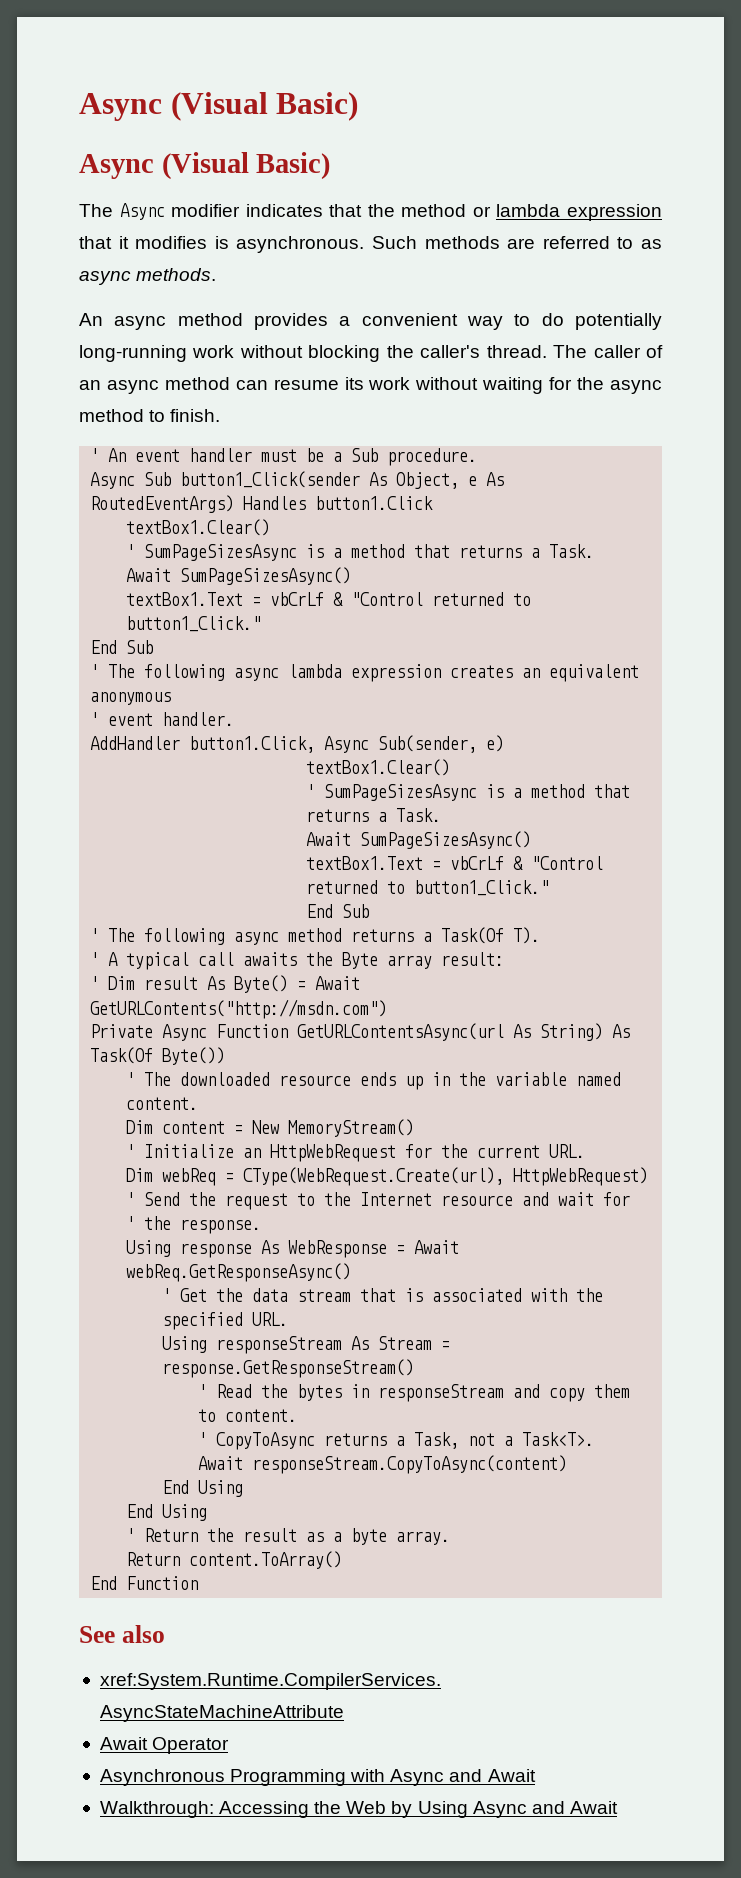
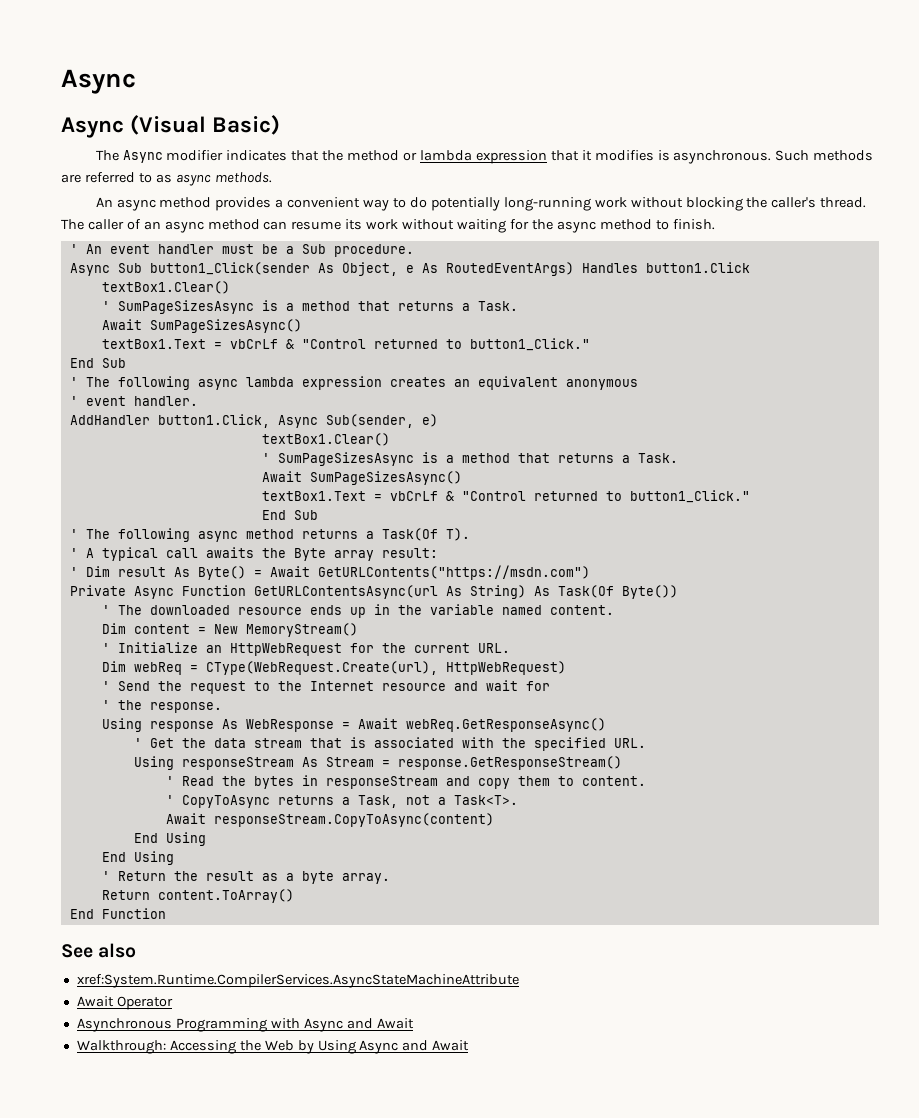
[79,92,359,121] Async (Visual Basic) -> [61,69,136,94] Async
[90,999,388,1019] GetURLContents("http://msdn.com") -> [317,565,590,580] GetURLContents("https://msdn.com")

